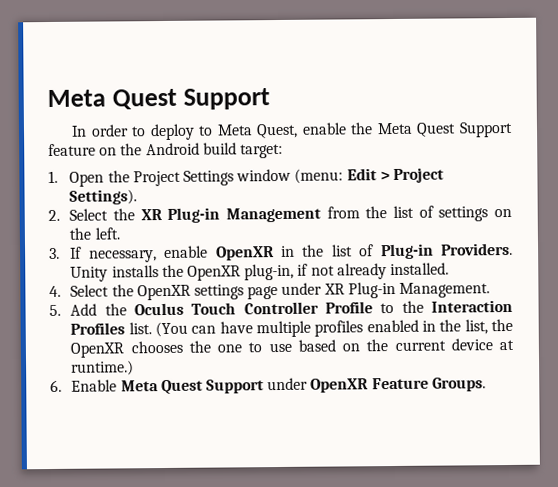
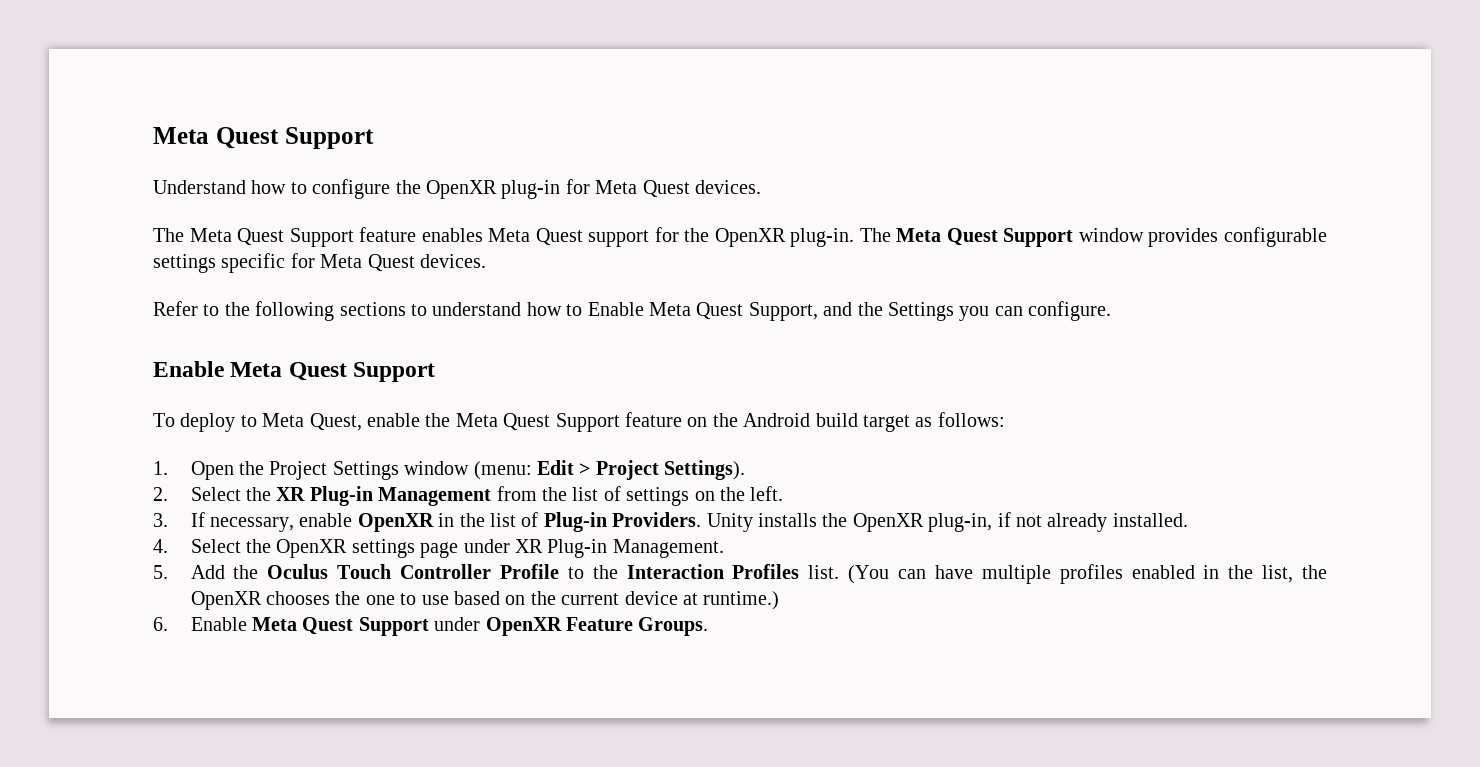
[47,88,270,110] [71,124,147,137] Meta Quest Support // In order to -> [153,127,374,149] [153,179,761,199] [153,227,1327,247] [153,253,486,273] [153,301,1112,321] [153,361,436,382] [153,413,175,427] Meta Quest Support // Understand how to configure the OpenXR plug-in for Meta Quest devices. // The Meta Quest Support feature enables Meta Quest support for the OpenXR plug-in. The Meta Quest Support window provides configurable settings specific for Meta Quest devices. // Refer to the following sections to understand how to Enable Meta Quest Support, and the Settings you can configure. // Enable Meta Quest Support // To
[239,143,283,159] target: -> [862,412,1005,432] target as follows:

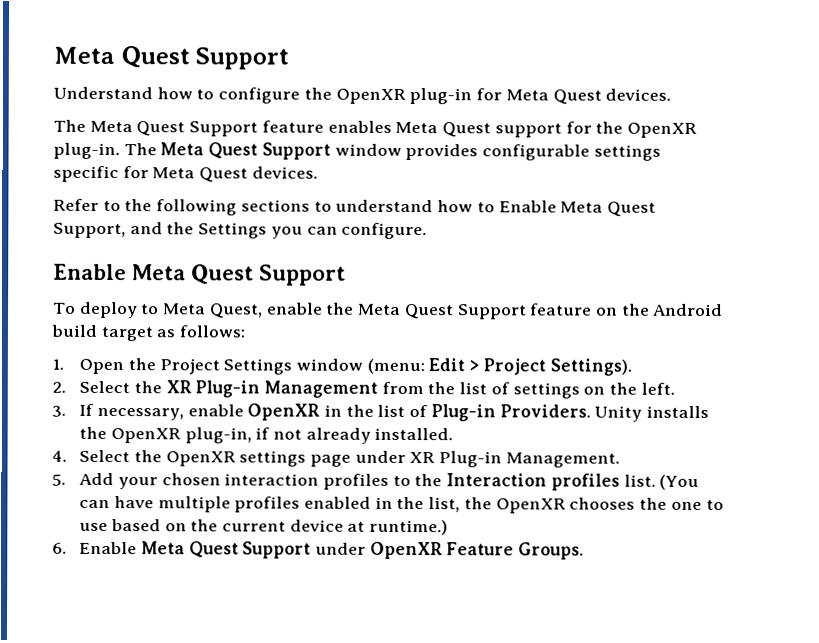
[233,564,559,579] the Oculus Touch Controller Profile -> [117,473,390,490] your chosen interaction profiles
[732,564,800,579] Profiles -> [550,473,620,491] profiles

